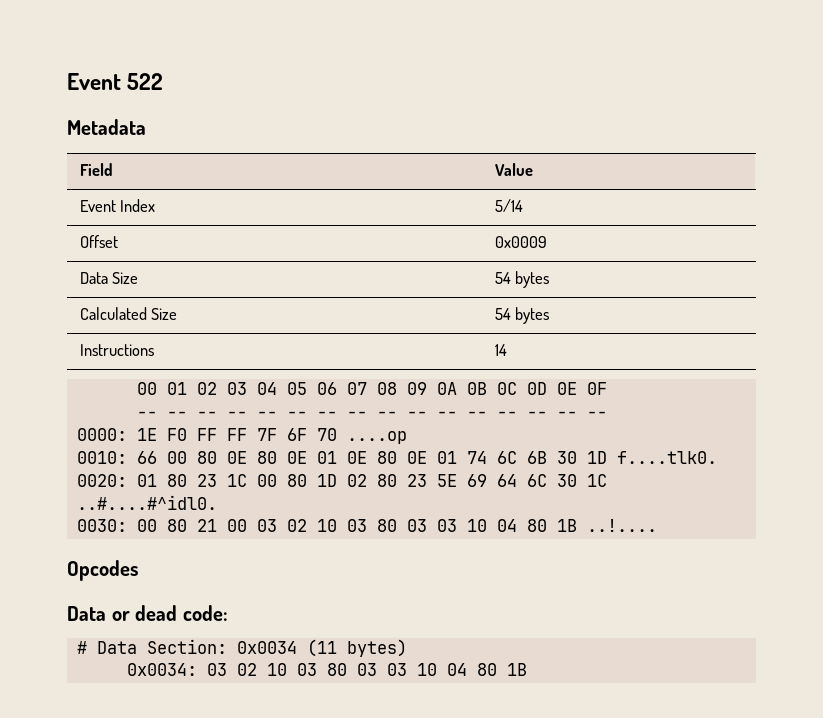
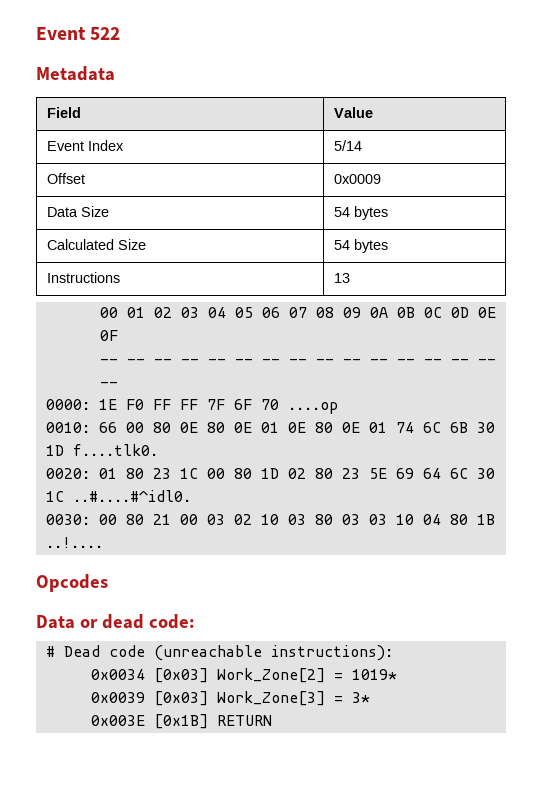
[494,344,507,356] 14 -> [333,273,350,283] 13
[96,639,407,657] [126,663,527,676] Data Section: 0x0034 (11 bytes) // 0x0034: 03 02 10 03 80 03 03 10 04 80 1B -> [63,645,393,661] [90,668,397,683] [90,691,370,706] [90,714,272,729] Dead code (unreachable instructions): // 0x0034 [0x03] Work_Zone[2] = 1019* // 0x0039 [0x03] Work_Zone[3] = 3* // 0x003E [0x1B] RETURN

